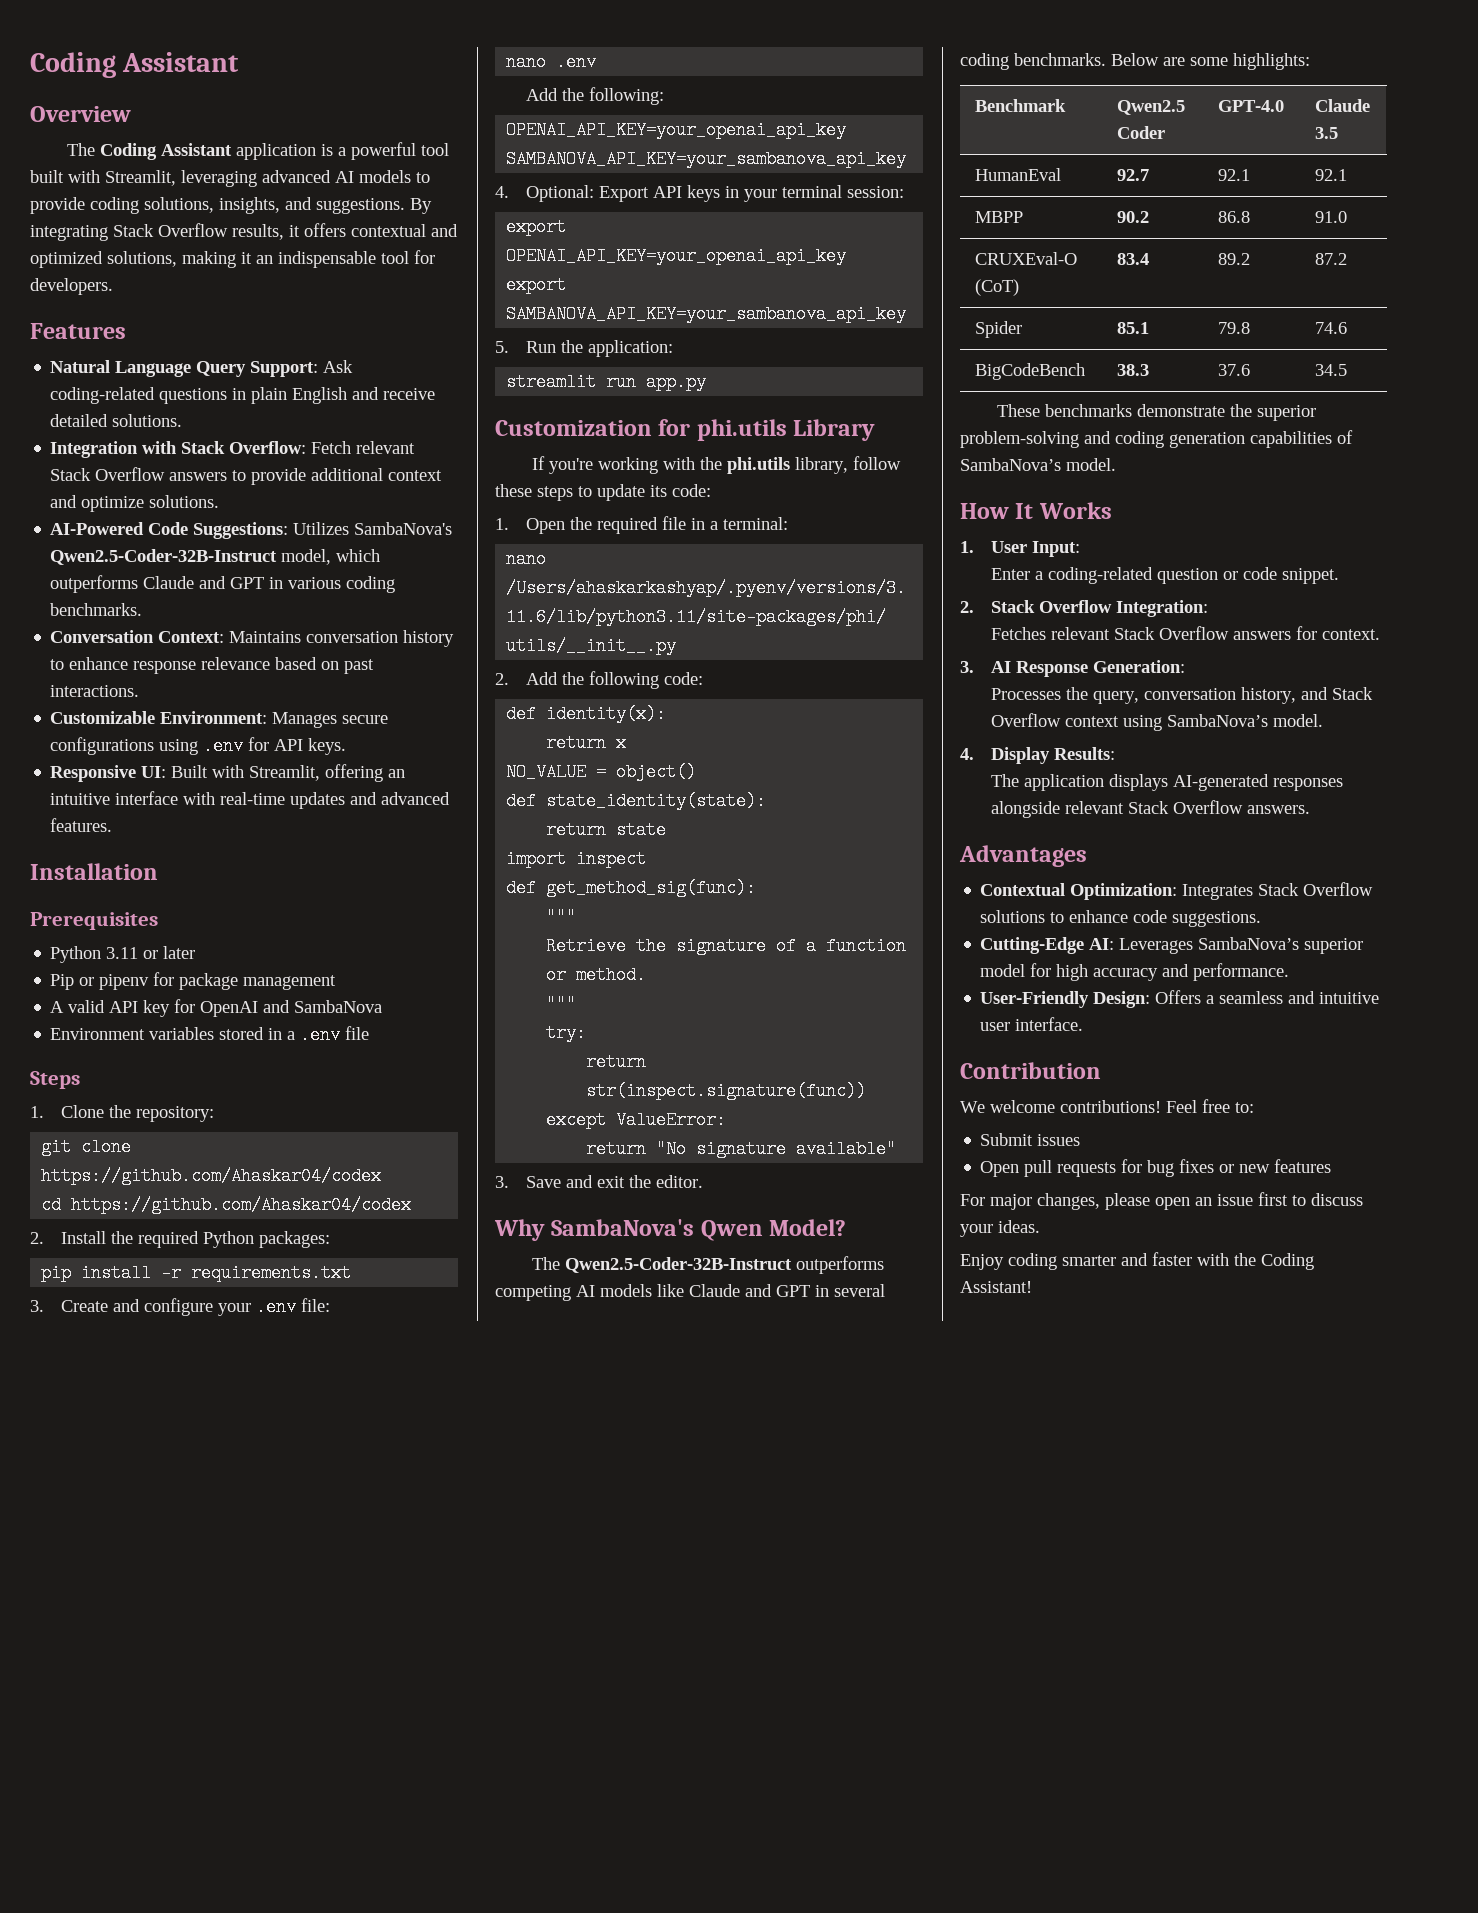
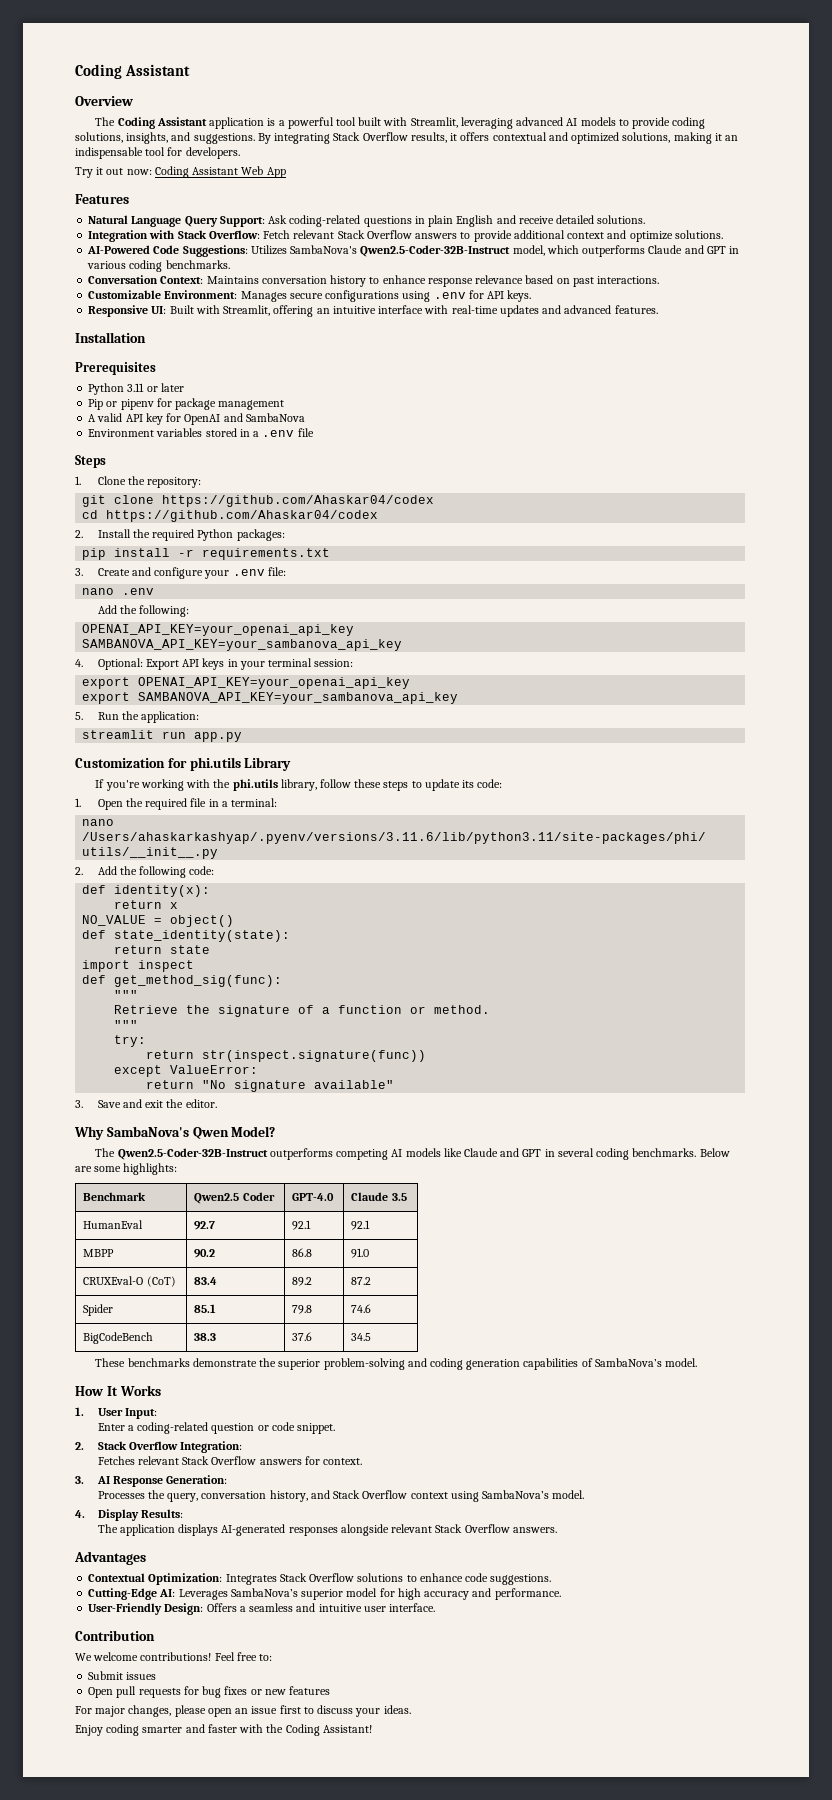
(113, 286) none -> [75,166,286,178] // Try it out now: Coding Assistant Web App

